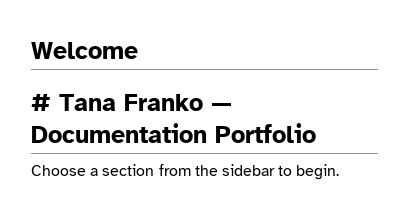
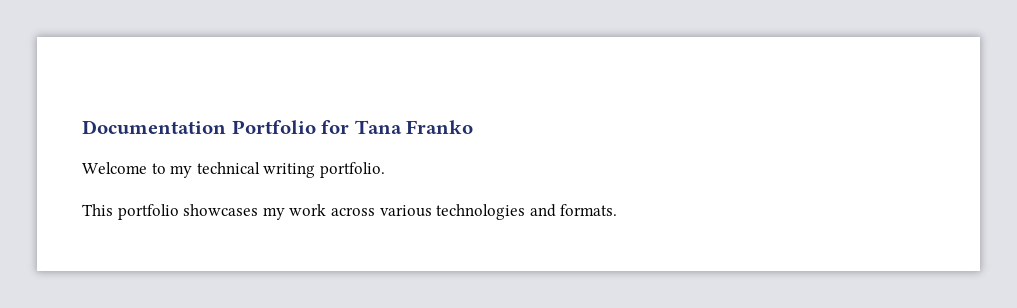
[31,42,138,59] [31,94,51,111] Welcome // # -> [82,120,350,134] Documentation Portfolio for
[211,103,232,111] [31,123,316,143] [31,164,340,180] — Documentation Portfolio // Choose a section from the sidebar to begin. -> [82,162,385,178] [82,204,618,220] // Welcome to my technical writing portfolio. // This portfolio showcases my work across various technologies and formats.

